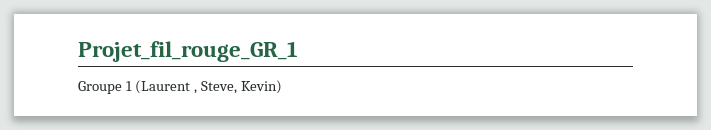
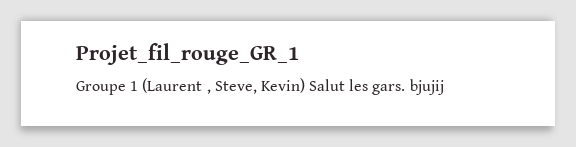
(282, 87) none -> [309,79,444,95] Salut les gars. bjujij

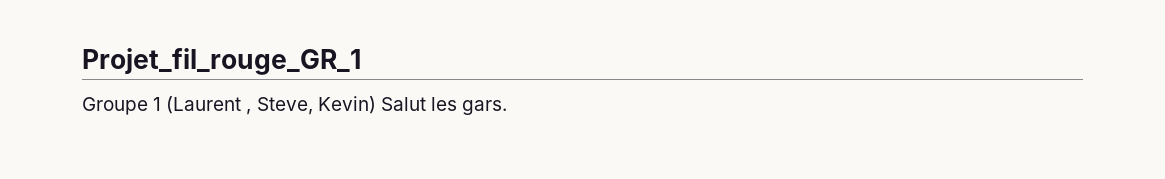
[409,79,444,95] bjujij -> (508, 107) none

